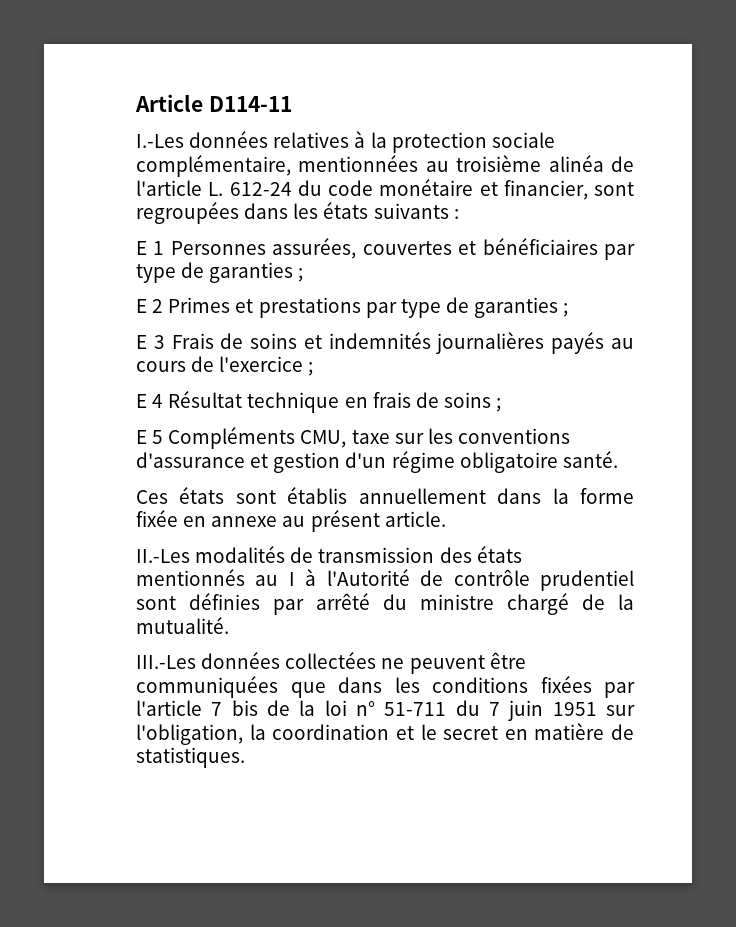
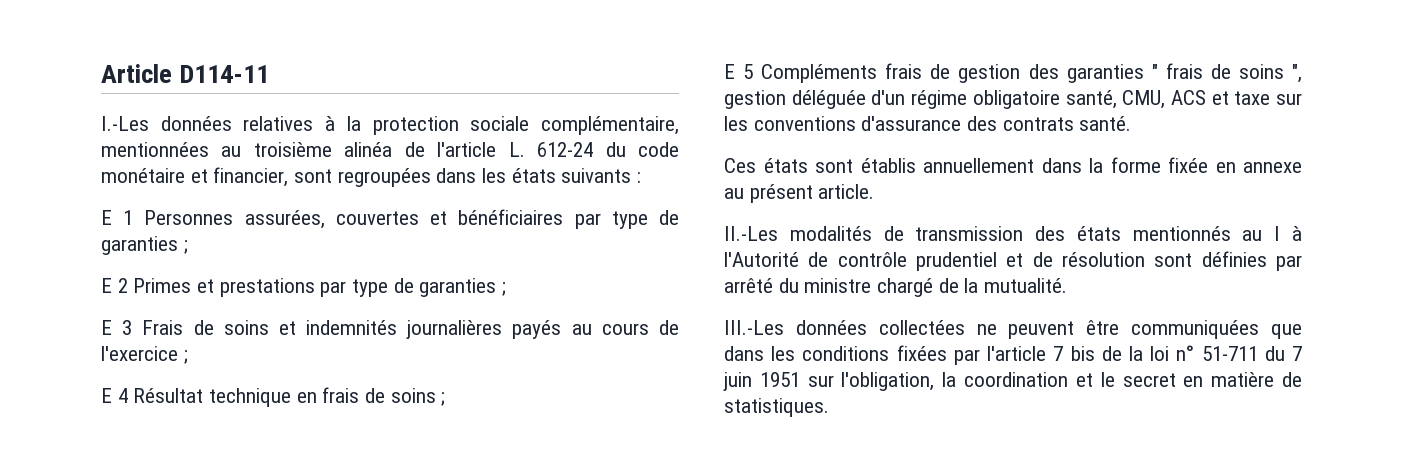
[300,430,347,448] CMU, -> [885,63,1302,83] [724,90,1229,109] frais de gestion des garanties " frais de soins ", gestion déléguée d'un régime obligatoire santé, CMU, ACS et
[250,451,558,473] et gestion d'un régime obligatoire -> [967,116,1074,131] des contrats
(635, 580) none -> [1006,252,1145,267] et de résolution

